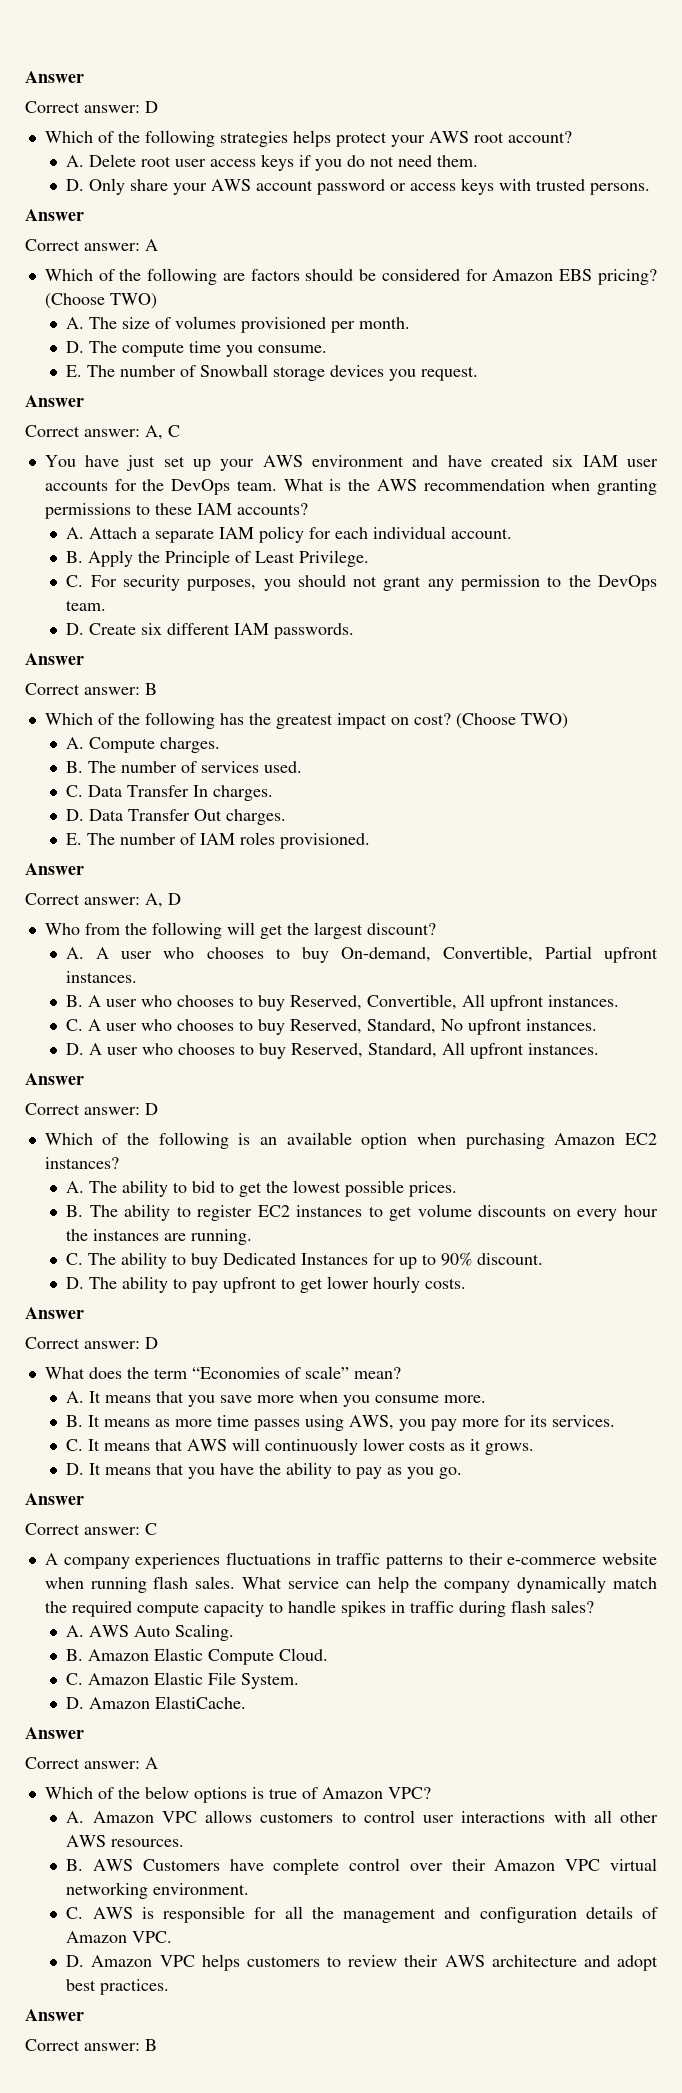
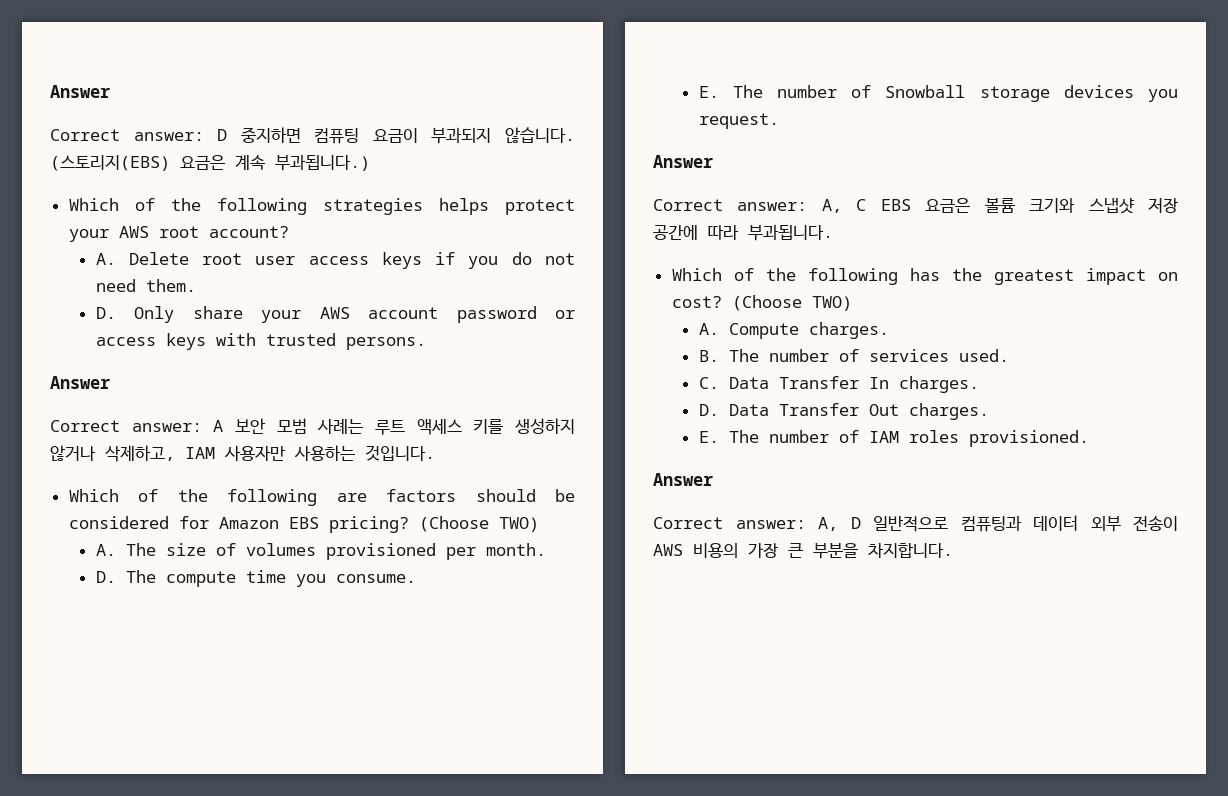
[25,71,84,83] [25,101,158,113] Answer // Correct answer: D -> [50,85,110,98] [50,127,575,144] [50,154,370,171] Answer // Correct answer: D 중지하면 컴퓨팅 요금이 부과되지 않습니다. (스토리지(EBS) 요금은 계속 부과됩니다.)
(158, 245) none -> [235,418,575,435] [50,445,435,462] 보안 모범 사례는 루트 액세스 키를 생성하지 않거나 삭제하고, IAM 사용자만 사용하는 것입니다.
[44,455,658,471] [44,479,657,495] [44,503,308,519] [66,526,513,543] [66,550,370,567] [66,574,657,591] [66,600,107,611] [66,623,355,639] [25,653,84,665] [25,683,157,695] // You have just set up your AWS environment and have created six IAM user accounts for the DevOps team. What is the AWS recommendation when granting permissions to these IAM accounts? // A. Attach a separate IAM policy for each individual account. // B. Apply the Principle of Least Privilege. // C. For security purposes, you should not grant any permission to the DevOps team. // D. Create six different IAM passwords. // Answer // Correct answer: B -> [880,197,1178,214] [653,224,833,241] EBS 요금은 볼륨 크기와 스냅샷 저장 공간에 따라 부과됩니다.
[44,922,436,939] [66,946,658,963] [66,971,138,983] [66,994,620,1011] [66,1019,598,1035] [66,1042,600,1059] [25,1073,84,1085] [25,1103,158,1115] [44,1132,657,1149] [44,1157,119,1169] [66,1180,458,1197] [66,1204,658,1221] [66,1229,253,1245] [66,1252,544,1269] [66,1276,467,1293] [25,1307,84,1319] [25,1337,158,1349] [44,1366,401,1379] [66,1391,487,1407] [66,1415,616,1431] [66,1438,535,1455] [66,1462,463,1479] [25,1493,84,1505] [25,1523,157,1535] [44,1552,658,1569] [44,1576,657,1593] [44,1600,594,1617] [66,1624,235,1641] [66,1648,329,1665] [66,1672,300,1689] [66,1696,247,1709] [25,1727,84,1739] [25,1757,158,1769] [44,1786,431,1803] [66,1810,659,1823] [66,1835,185,1847] [66,1858,657,1875] [66,1882,250,1899] [66,1906,659,1923] [66,1931,173,1943] [66,1954,658,1971] [66,1979,170,1995] [25,2009,84,2021] [25,2039,157,2051] // Who from the following will get the largest discount? // A. A user who chooses to buy On-demand, Convertible, Partial upfront instances. // B. A user who chooses to buy Reserved, Convertible, All upfront instances. // C. A user who chooses to buy Reserved, Standard, No upfront instances. // D. A user who chooses to buy Reserved, Standard, All upfront instances. // Answer // Correct answer: D // Which of the following is an available option when purchasing Amazon EC2 instances? // A. The ability to bid to get the lowest possible prices. // B. The ability to register EC2 instances to get volume discounts on every hour the instances are running. // C. The ability to buy Dedicated Instances for up to 90% discount. // D. The ability to pay upfront to get lower hourly costs. // Answer // Correct answer: D // What does the term “Economies of scale” mean? // A. It means that you save more when you consume more. // B. It means as more time passes using AWS, you pay more for its services. // C. It means that AWS will continuously lower costs as it grows. // D. It means that you have the ability to pay as you go. // Answer // Correct answer: C // A company experiences fluctuations in traffic patterns to their e-commerce website when running flash sales. What service can help the company dynamically match the required compute capacity to handle spikes in traffic during flash sales? // A. AWS Auto Scaling. // B. Amazon Elastic Compute Cloud. // C. Amazon Elastic File System. // D. Amazon ElastiCache. // Answer // Correct answer: A // Which of the below options is true of Amazon VPC? // A. Amazon VPC allows customers to control user interactions with all other AWS resources. // B. AWS Customers have complete control over their Amazon VPC virtual networking environment. // C. AWS is responsible for all the management and configuration details of Amazon VPC. // D. Amazon VPC helps customers to review their AWS architecture and adopt best practices. // Answer // Correct answer: B -> [873,515,1178,532] [653,542,953,559] 일반적으로 컴퓨팅과 데이터 외부 전송이 AWS 비용의 가장 큰 부분을 차지합니다.

